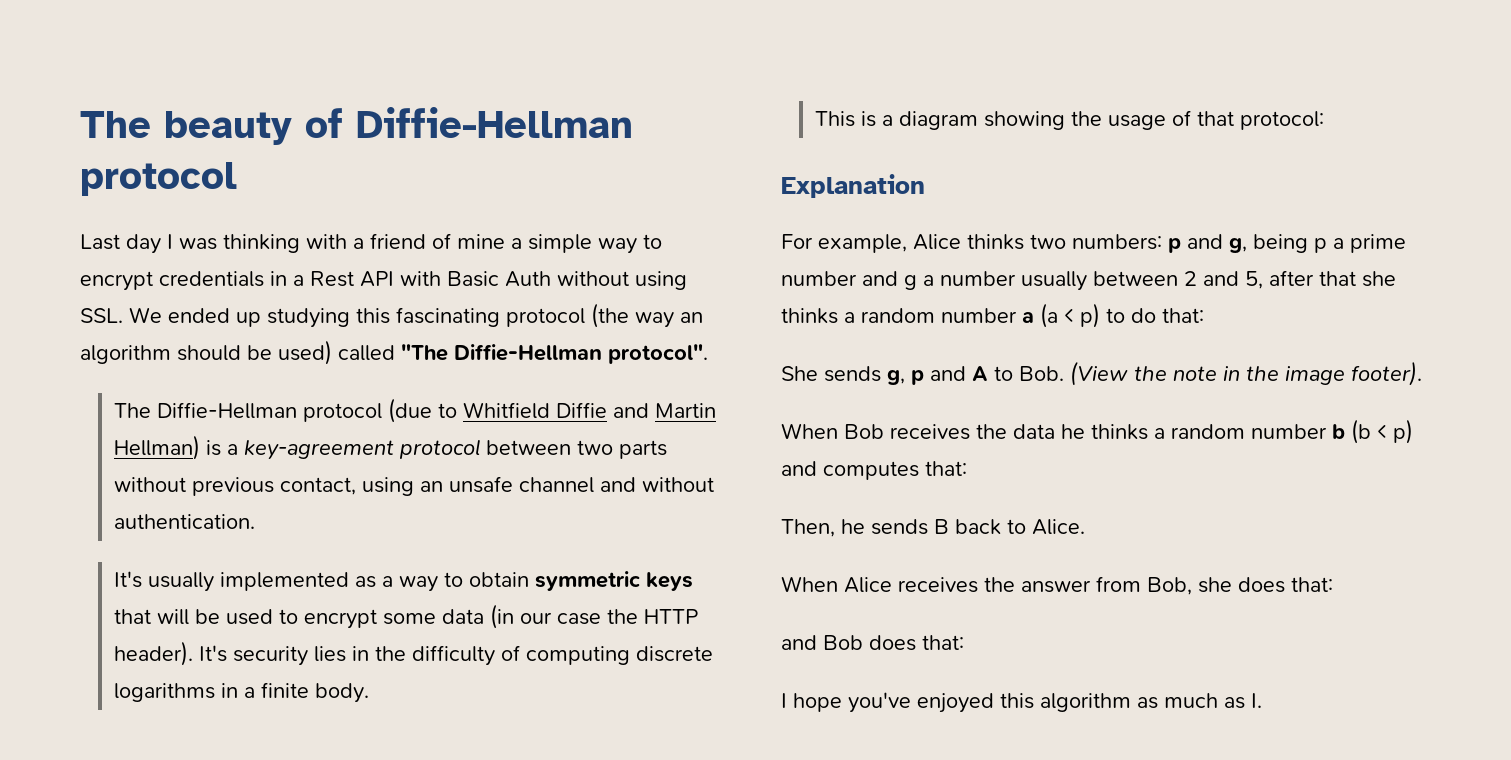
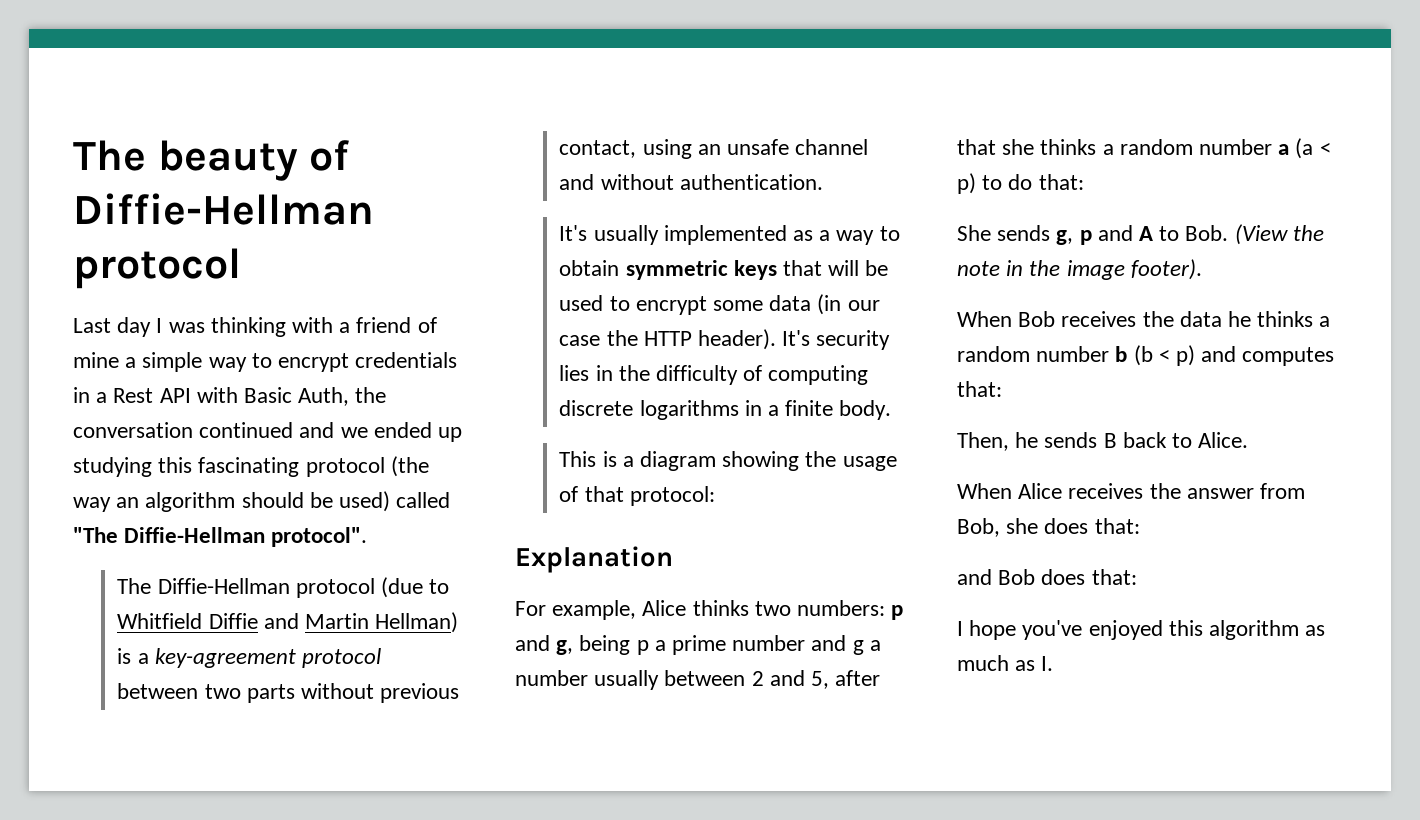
[505,271,687,290] [80,307,162,323] Auth without using SSL. We -> [298,387,387,406] [73,422,368,438] Auth, the conversation continued and we

